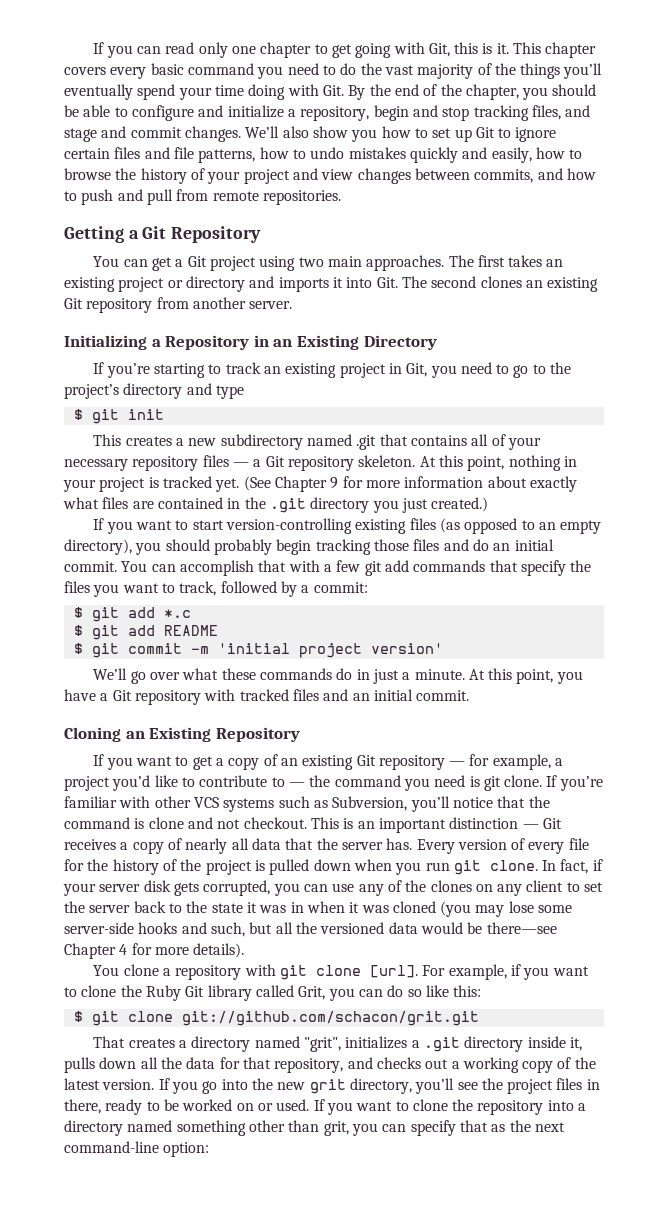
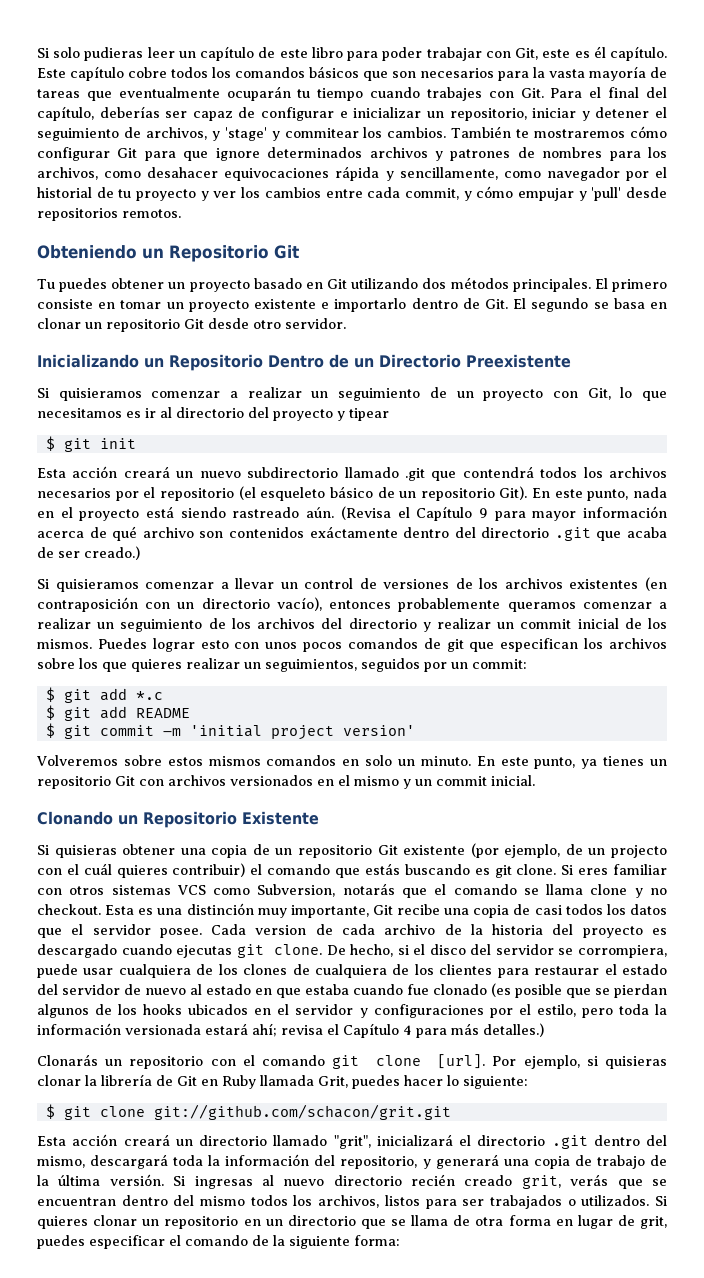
[93,42,597,58] [64,63,603,79] [64,84,597,100] [64,105,591,121] [64,126,557,142] [64,147,583,163] [64,168,596,184] [64,189,341,205] [64,226,262,243] [93,255,564,271] [64,276,599,292] [64,297,293,313] [64,335,437,350] [93,362,572,378] [64,383,244,399] [73,409,164,424] [93,434,541,450] [64,455,577,471] [63,476,577,492] [63,497,489,513] [93,518,602,534] [64,539,554,555] [64,560,592,576] [64,581,310,597] If you can read only one chapter to get going with Git, this is it. This chapter covers every basic command you need to do the vast majority of the things you’ll eventually spend your time doing with Git. By the end of the chapter, you should be able to configure and initialize a repository, begin and stop tracking files, and stage and commit changes. We’ll also show you how to set up Git to ignore certain files and file patterns, how to undo mistakes quickly and easily, how to browse the history of your project and view changes between commits, and how to push and pull from remote repositories. // Getting a Git Repository // You can get a Git project using two main approaches. The first takes an existing project or directory and imports it into Git. The second clones an existing Git repository from another server. // Initializing a Repository in an Existing Directory // If you’re starting to track an existing project in Git, you need to go to the project’s directory and type // $ git init // This creates a new subdirectory named .git that contains all of your necessary repository files — a Git repository skeleton. At this point, nothing in your project is tracked yet. (See Chapter 9 for more information about exactly what files are contained in the .git directory you just created.) // If you want to start version-controlling existing files (as opposed to an empty directory), you should probably begin tracking those files and do an initial commit. You can accomplish that with a few git add commands that specify the files you want to track, followed by a -> [37,46,668,61] [37,66,667,81] [37,86,667,101] [37,106,668,121] [37,126,667,141] [37,147,667,161] [37,166,668,181] [37,186,667,201] [37,208,181,221] [37,245,299,262] [37,277,667,292] [37,298,667,312] [37,318,346,332] [37,354,571,371] [37,387,668,401] [37,407,389,421] [45,436,136,452] [37,466,667,481] [37,486,667,501] [37,506,667,521] [37,526,668,541] [37,546,140,560] [37,577,668,592] [37,597,667,612] [37,618,667,632] [37,638,667,652] [37,658,468,672] Si solo pudieras leer un capítulo de este libro para poder trabajar con Git, este es él capítulo. Este capítulo cobre todos los comandos básicos que son necesarios para la vasta mayoría de tareas que eventualmente ocuparán tu tiempo cuando trabajes con Git. Para el final del capítulo, deberías ser capaz de configurar e inicializar un repositorio, iniciar y detener el seguimiento de archivos, y 'stage' y commitear los cambios. También te mostraremos cómo configurar Git para que ignore determinados archivos y patrones de nombres para los archivos, como desahacer equivocaciones rápida y sencillamente, como navegador por el historial de tu proyecto y ver los cambios entre cada commit, y cómo empujar y 'pull' desde repositorios remotos. // Obteniendo un Repositorio Git // Tu puedes obtener un proyecto basado en Git utilizando dos métodos principales. El primero consiste en tomar un proyecto existente e importarlo dentro de Git. El segundo se basa en clonar un repositorio Git desde otro servidor. // Inicializando un Repositorio Dentro de un Directorio Preexistente // Si quisieramos comenzar a realizar un seguimiento de un proyecto con Git, lo que necesitamos es ir al directorio del proyecto y tipear // $ git init // Esta acción creará un nuevo subdirectorio llamado .git que contendrá todos los archivos necesarios por el repositorio (el esqueleto básico de un repositorio Git). En este punto, nada en el proyecto está siendo rastreado aún. (Revisa el Capítulo 9 para mayor información acerca de qué archivo son contenidos exáctamente dentro del directorio .git que acaba de ser creado.) // Si quisieramos comenzar a llevar un control de versiones de los archivos existentes (en contraposición con un directorio vacío), entonces probablemente queramos comenzar a realizar un seguimiento de los archivos del directorio y realizar un commit inicial de los mismos. Puedes lograr esto con unos pocos comandos de git que especifican los archivos sobre los que quieres realizar un seguimientos, seguidos por un
[93,668,583,684] [64,689,470,705] [64,727,300,742] [93,754,564,770] [64,775,603,791] [64,796,550,812] [64,817,562,833] [64,838,589,854] [64,859,603,875] [63,880,604,896] [64,901,573,917] [64,922,557,937] [64,943,245,959] [93,964,589,980] [64,985,482,1001] [73,1011,479,1026] [93,1036,582,1052] [64,1057,596,1073] [64,1078,600,1094] [64,1099,587,1115] [64,1120,565,1136] [64,1141,210,1157] We’ll go over what these commands do in just a minute. At this point, you have a Git repository with tracked files and an initial commit. // Cloning an Existing Repository // If you want to get a copy of an existing Git repository — for example, a project you’d like to contribute to — the command you need is git clone. If you’re familiar with other VCS systems such as Subversion, you’ll notice that the command is clone and not checkout. This is an important distinction — Git receives a copy of nearly all data that the server has. Every version of every file for the history of the project is pulled down when you run git clone. In fact, if your server disk gets corrupted, you can use any of the clones on any client to set the server back to the state it was in when it was cloned (you may lose some server-side hooks and such, but all the versioned data would be there—see Chapter 4 for more details). // You clone a repository with git clone [url]. For example, if you want to clone the Ruby Git library called Grit, you can do so like this: // $ git clone git://github.com/schacon/grit.git // That creates a directory named "grit", initializes a .git directory inside it, pulls down all the data for that repository, and checks out a working copy of the latest version. If you go into the new grit directory, you’ll see the project files in there, ready to be worked on or used. If you want to clone the repository into a directory named something other than grit, you can specify that as the next command-line option: -> [36,755,667,769] [37,775,535,789] [37,811,319,828] [37,843,667,858] [37,863,668,878] [37,883,668,898] [37,903,667,918] [37,924,668,938] [37,944,668,958] [37,964,668,978] [37,983,667,998] [37,1004,668,1018] [37,1023,544,1038] [37,1054,668,1069] [37,1074,528,1089] [45,1104,451,1120] [37,1134,667,1149] [37,1154,668,1169] [37,1174,667,1189] [37,1195,667,1209] [37,1215,667,1229] [37,1235,400,1249] Volveremos sobre estos mismos comandos en solo un minuto. En este punto, ya tienes un repositorio Git con archivos versionados en el mismo y un commit inicial. // Clonando un Repositorio Existente // Si quisieras obtener una copia de un repositorio Git existente (por ejemplo, de un projecto con el cuál quieres contribuir) el comando que estás buscando es git clone. Si eres familiar con otros sistemas VCS como Subversion, notarás que el comando se llama clone y no checkout. Esta es una distinción muy importante, Git recibe una copia de casi todos los datos que el servidor posee. Cada version de cada archivo de la historia del proyecto es descargado cuando ejecutas git clone. De hecho, si el disco del servidor se corrompiera, puede usar cualquiera de los clones de cualquiera de los clientes para restaurar el estado del servidor de nuevo al estado en que estaba cuando fue clonado (es posible que se pierdan algunos de los hooks ubicados en el servidor y configuraciones por el estilo, pero toda la información versionada estará ahí; revisa el Capítulo 4 para más detalles.) // Clonarás un repositorio con el comando git clone [url]. Por ejemplo, si quisieras clonar la librería de Git en Ruby llamada Grit, puedes hacer lo siguiente: // $ git clone git://github.com/schacon/grit.git // Esta acción creará un directorio llamado "grit", inicializará el directorio .git dentro del mismo, descargará toda la información del repositorio, y generará una copia de trabajo de la última versión. Si ingresas al nuevo directorio recién creado grit, verás que se encuentran dentro del mismo todos los archivos, listos para ser trabajados o utilizados. Si quieres clonar un repositorio en un directorio que se llama de otra forma en lugar de grit, puedes especificar el comando de la siguiente forma:

